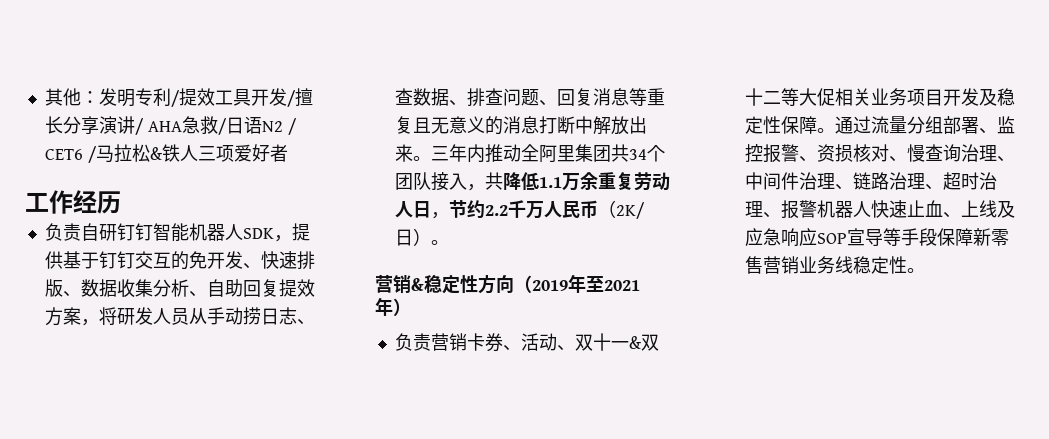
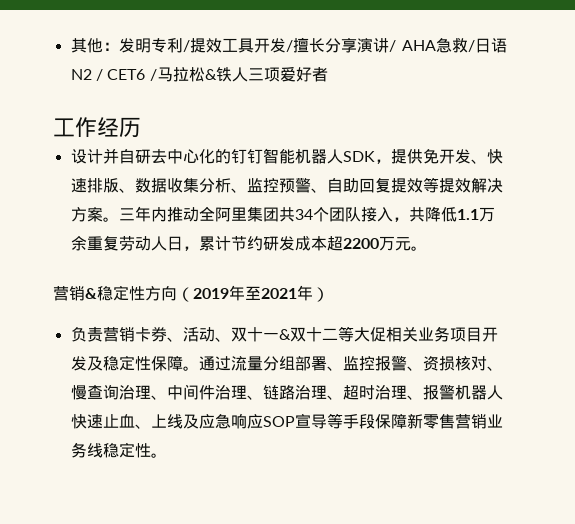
[44,223,117,241] 负责自研 -> [70,148,231,164] 设计并自研去中心化的
[62,251,189,270] 基于钉钉交互的 -> (423, 156) none
(207, 294) none -> [246,178,327,193] 监控预警、
[44,307,315,326] [394,88,665,107] [394,116,647,135] [394,144,413,162] 方案，将研发人员从手动捞日志、查数据、排查问题、回复消息等重复且无意义的消息打断中解放出来 -> [422,177,503,193] [70,207,103,222] 等提效解决方案
[448,200,645,219] [394,228,431,246] 节约2.2千万人民币（2K/日） -> [198,236,411,251] 累计节约研发成本超2200万元

